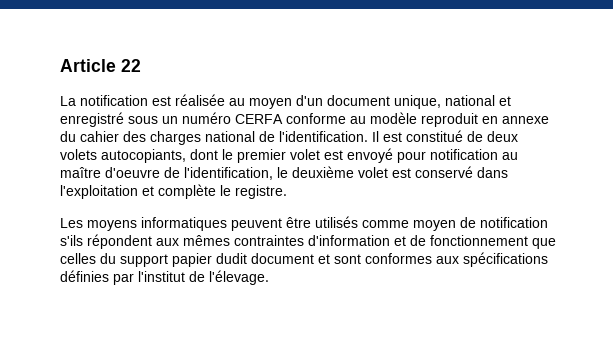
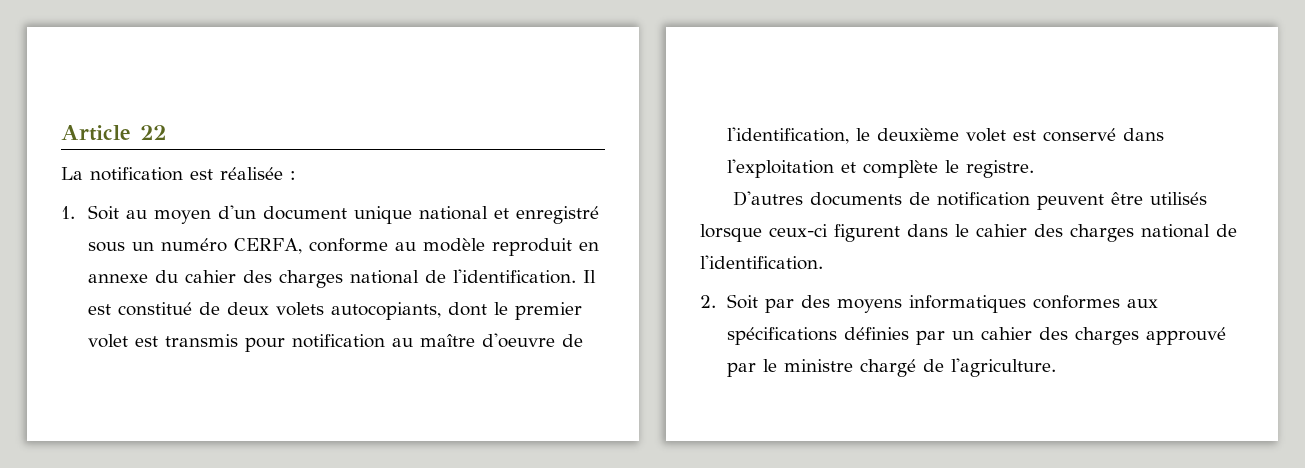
(225, 100) none -> [290,171,296,180] [61,205,120,220] : // 1. Soit
[394,95,441,109] unique, -> [354,206,413,224] unique
[235,114,283,124] CERFA -> [234,238,303,254] CERFA,
[347,148,393,163] envoyé -> [165,334,239,347] transmis
[60,216,548,231] [60,234,556,249] [60,253,361,267] Les moyens informatiques peuvent être utilisés comme moyen de notification s'ils répondent aux mêmes contraintes d'information et de fonctionnement que celles du support papier dudit document et sont -> [732,191,1207,210] [700,224,1237,242] [700,255,823,270] [700,294,1027,313] D'autres documents de notification peuvent être utilisés lorsque ceux-ci figurent dans le cahier des charges national de l'identification. // 2. Soit par des moyens informatiques
[138,270,269,285] l'institut de l'élevage. -> [952,327,1227,345] [727,358,1057,377] un cahier des charges approuvé par le ministre chargé de l'agriculture.

